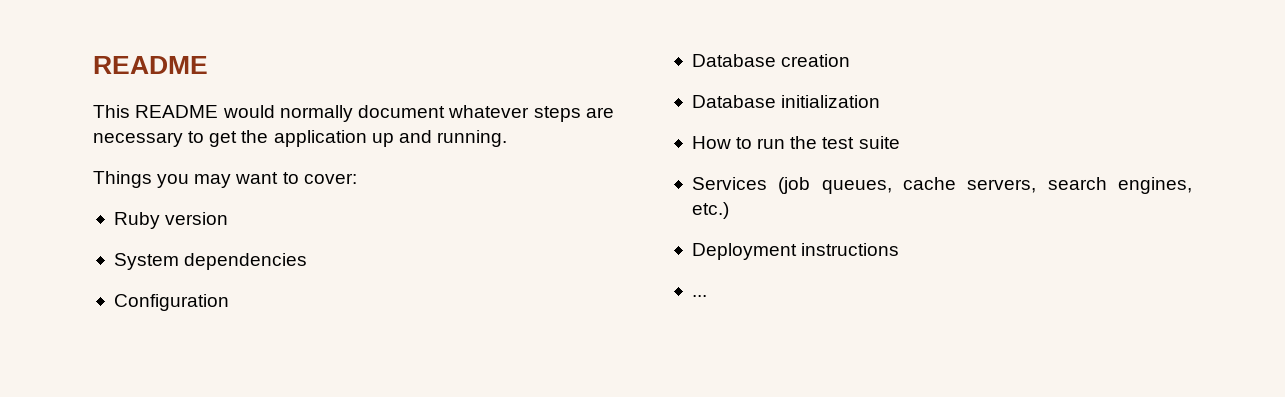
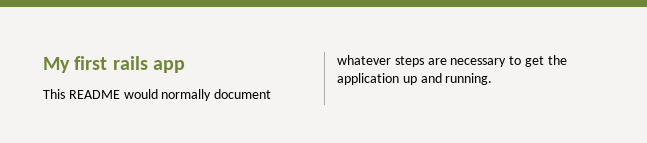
[93,56,208,74] README -> [43,56,185,73] My first rails app
[93,171,357,188] [113,212,229,229] [113,253,308,270] [113,294,229,311] [691,54,851,67] [691,95,881,108] [691,136,900,149] [691,177,1192,194] [691,202,729,219] [691,243,900,260] [691,295,707,297] // Things you may want to cover: // Ruby version // System dependencies // Configuration // Database creation // Database initialization // How to run the test suite // Services (job queues, cache servers, search engines, etc.) // Deployment instructions // ... -> (493, 79) none

